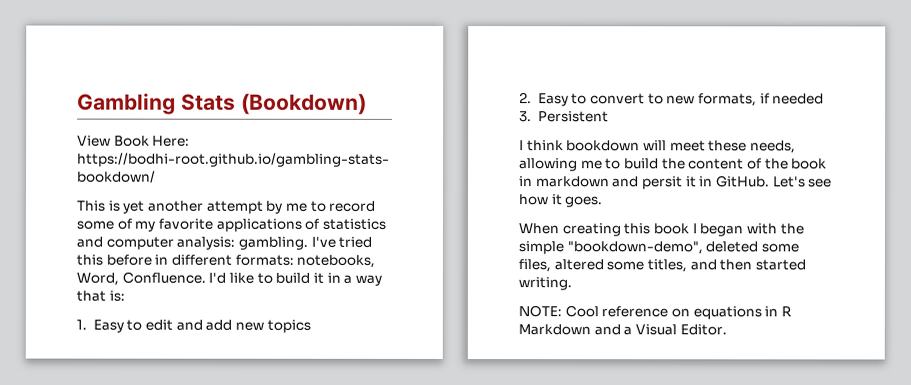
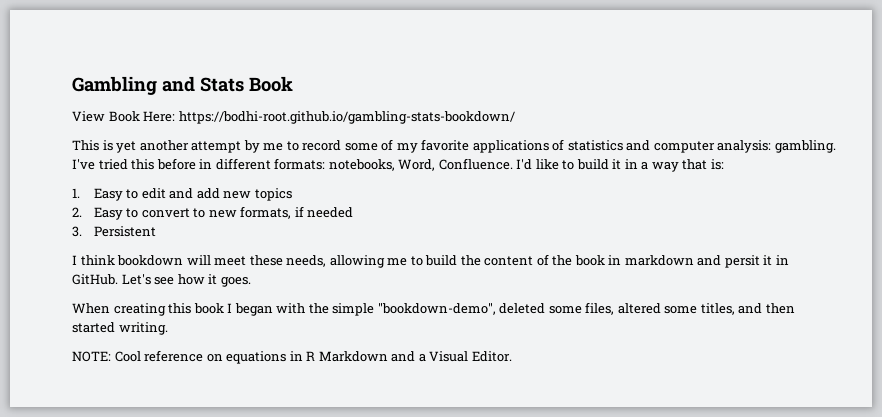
[180,93,367,115] Stats (Bookdown) -> [162,76,293,92] and Stats Book

